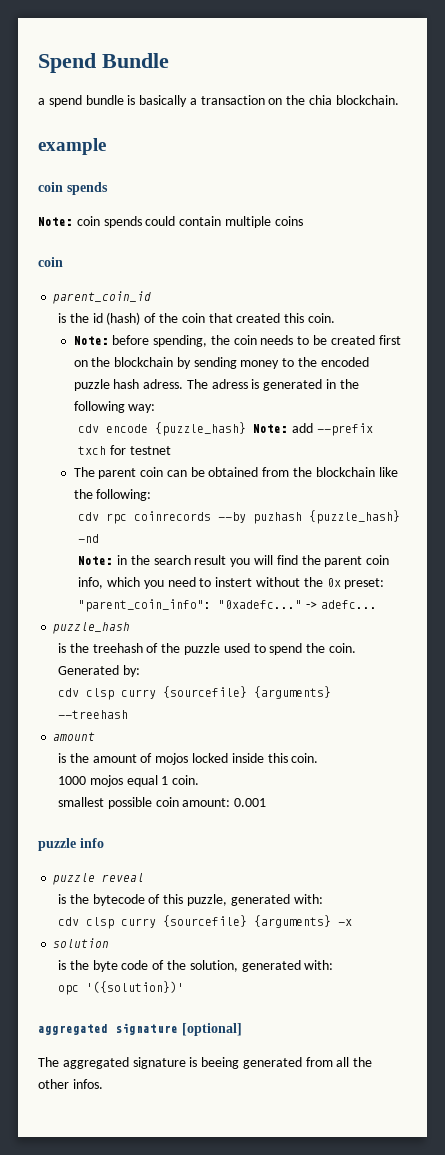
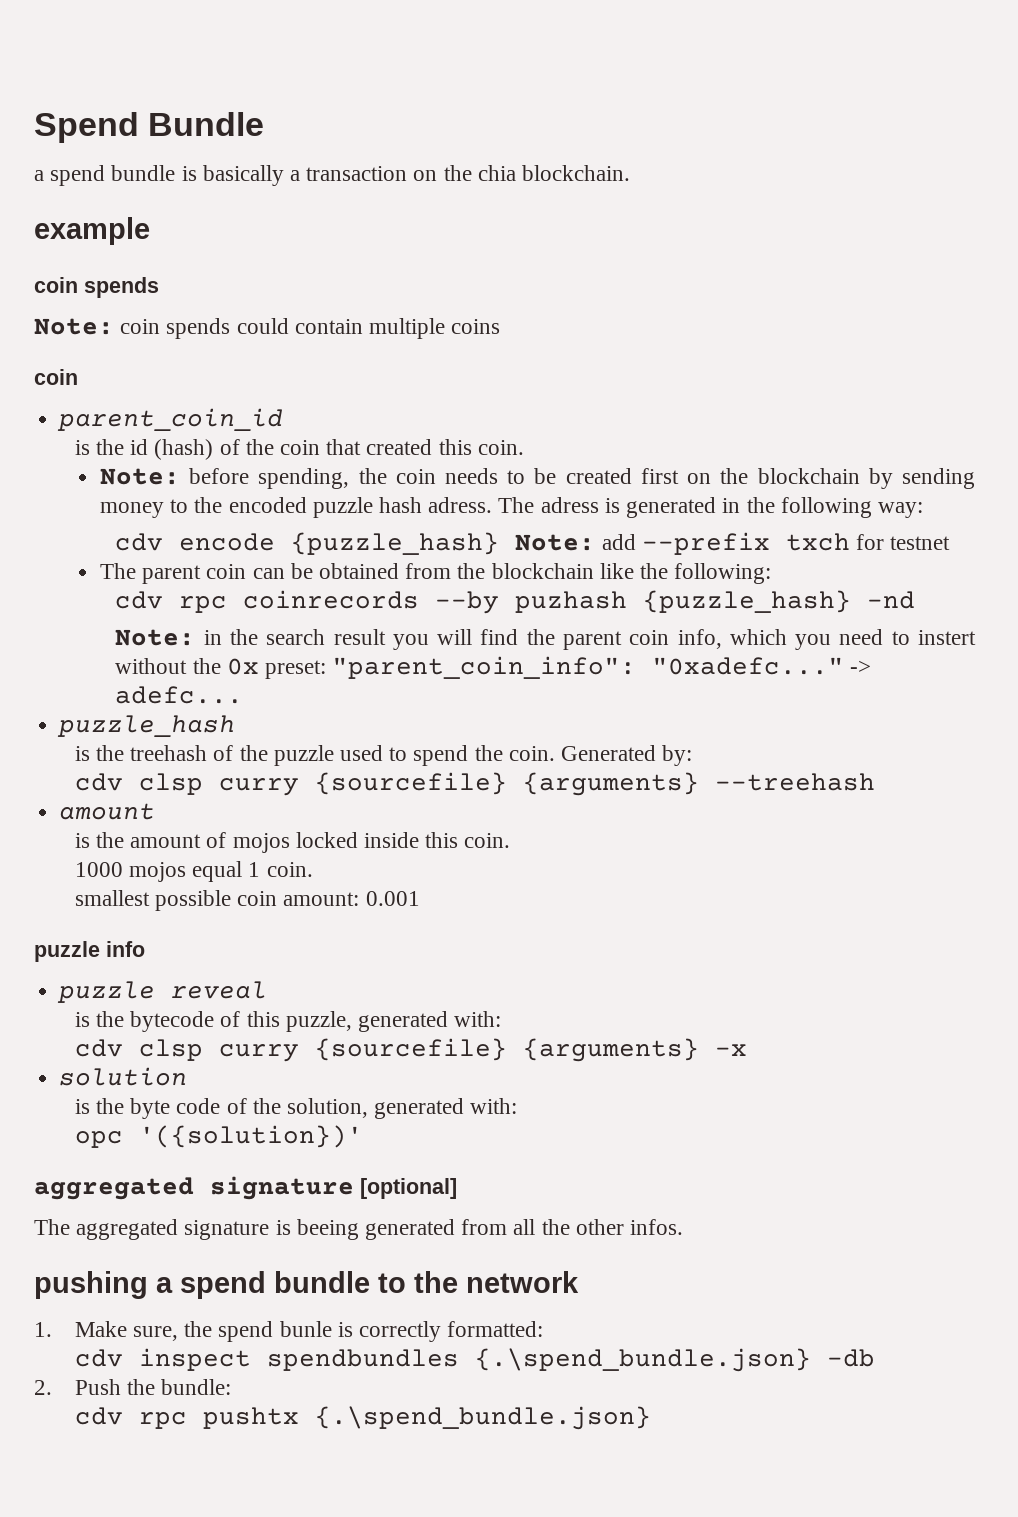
(103, 1084) none -> [34,1271,579,1299] [34,1321,544,1342] [74,1348,875,1372] [34,1379,232,1395] [74,1406,651,1430] // pushing a spend bundle to the network // 1. Make sure, the spend bunle is correctly formatted: // cdv inspect spendbundles {.\spend_bundle.json} -db // 2. Push the bundle: // cdv rpc pushtx {.\spend_bundle.json}

